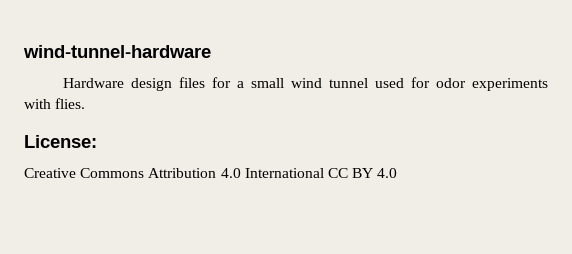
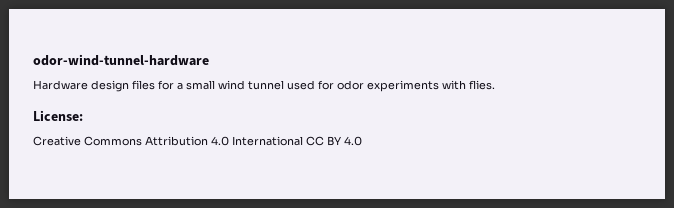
[23,45,211,58] wind-tunnel-hardware -> [33,54,209,66] odor-wind-tunnel-hardware

